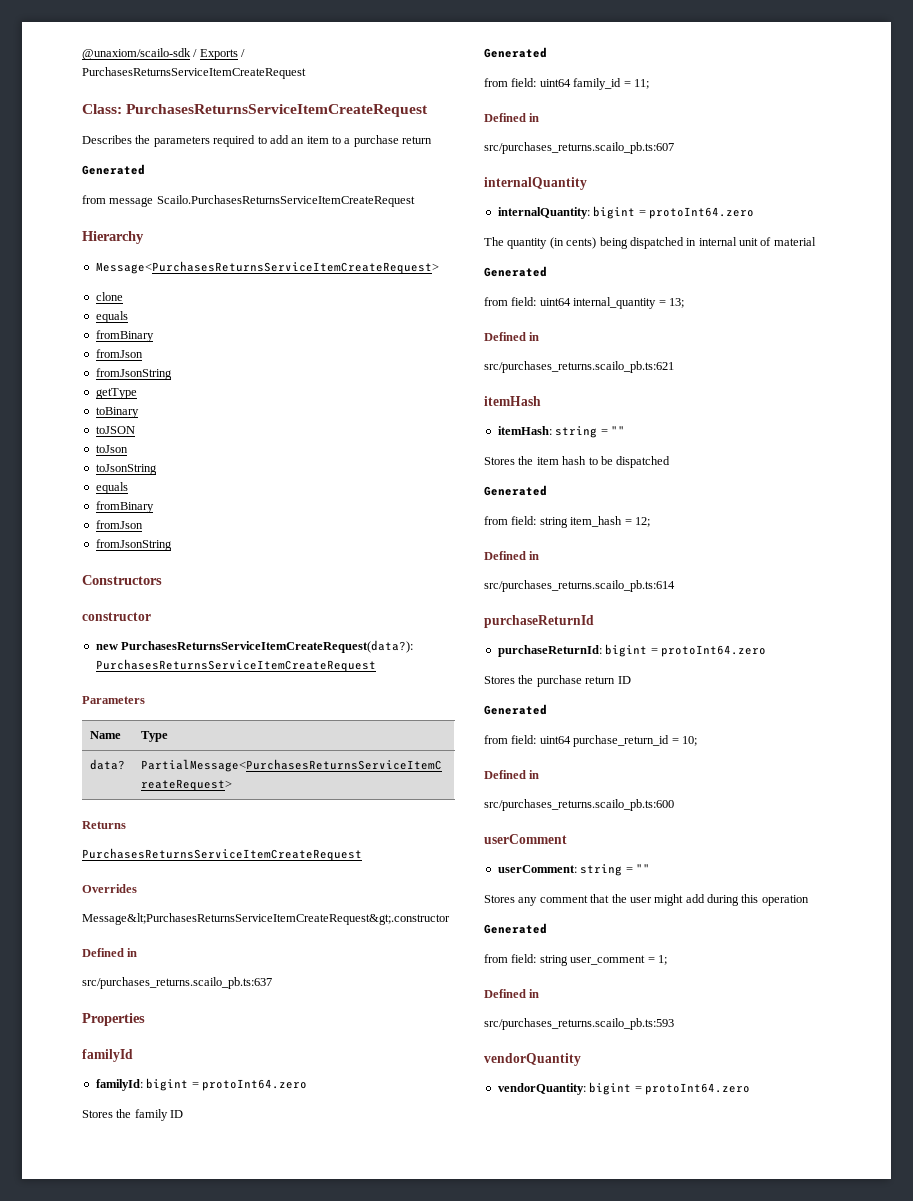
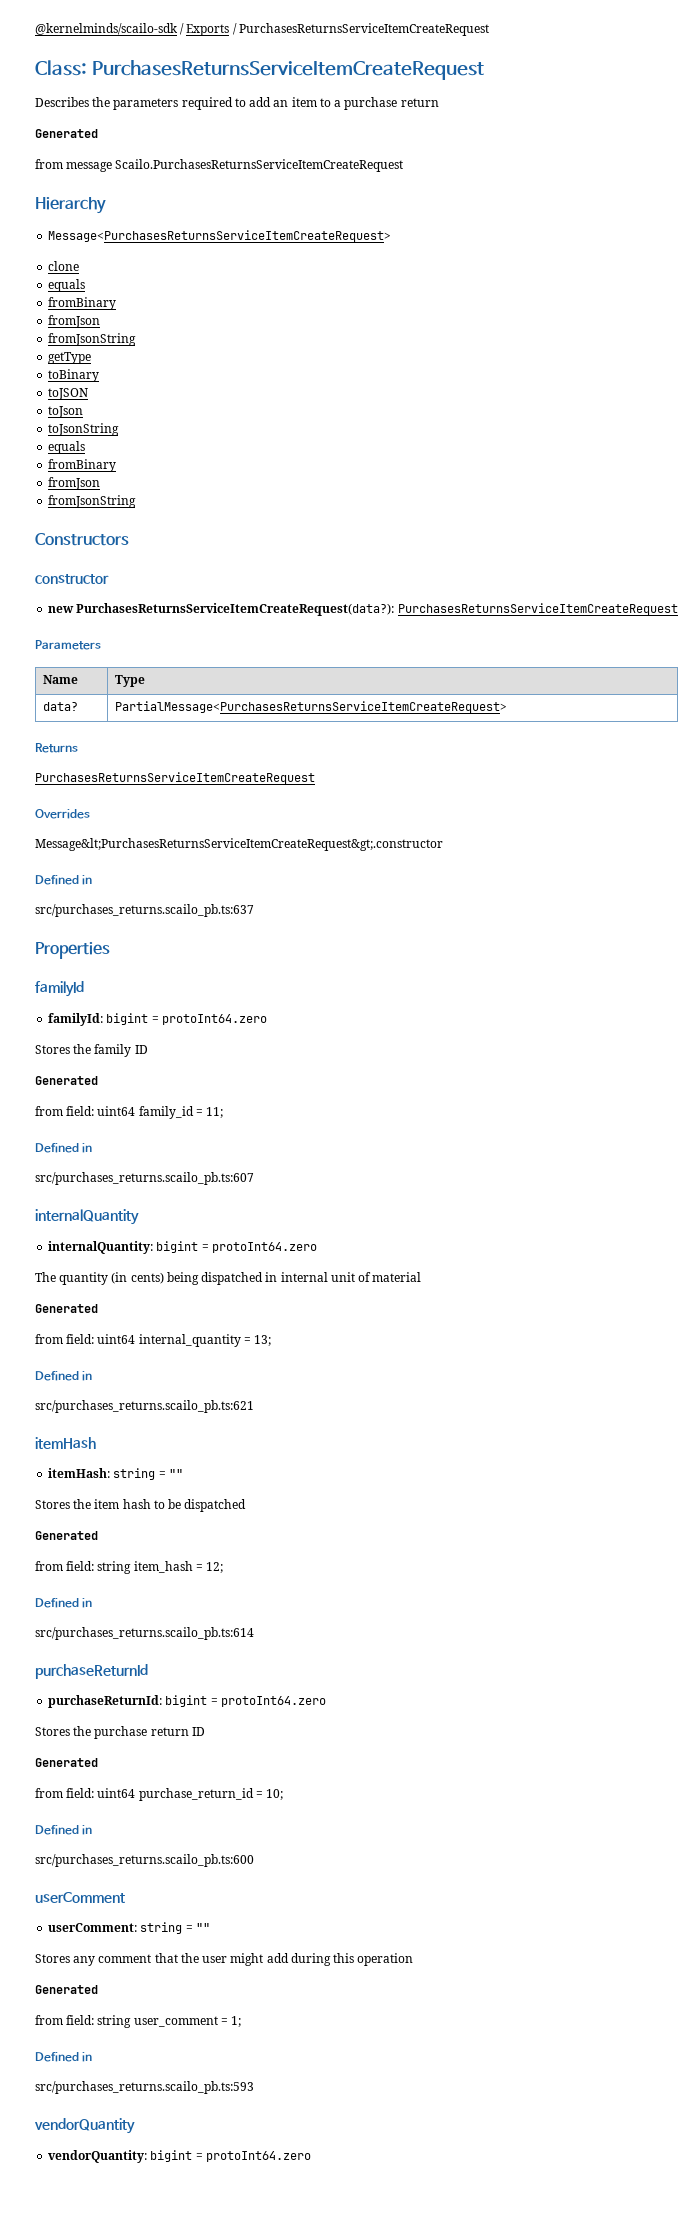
[82,48,191,60] @unaxiom/scailo-sdk -> [35,23,178,35] @kernelminds/scailo-sdk

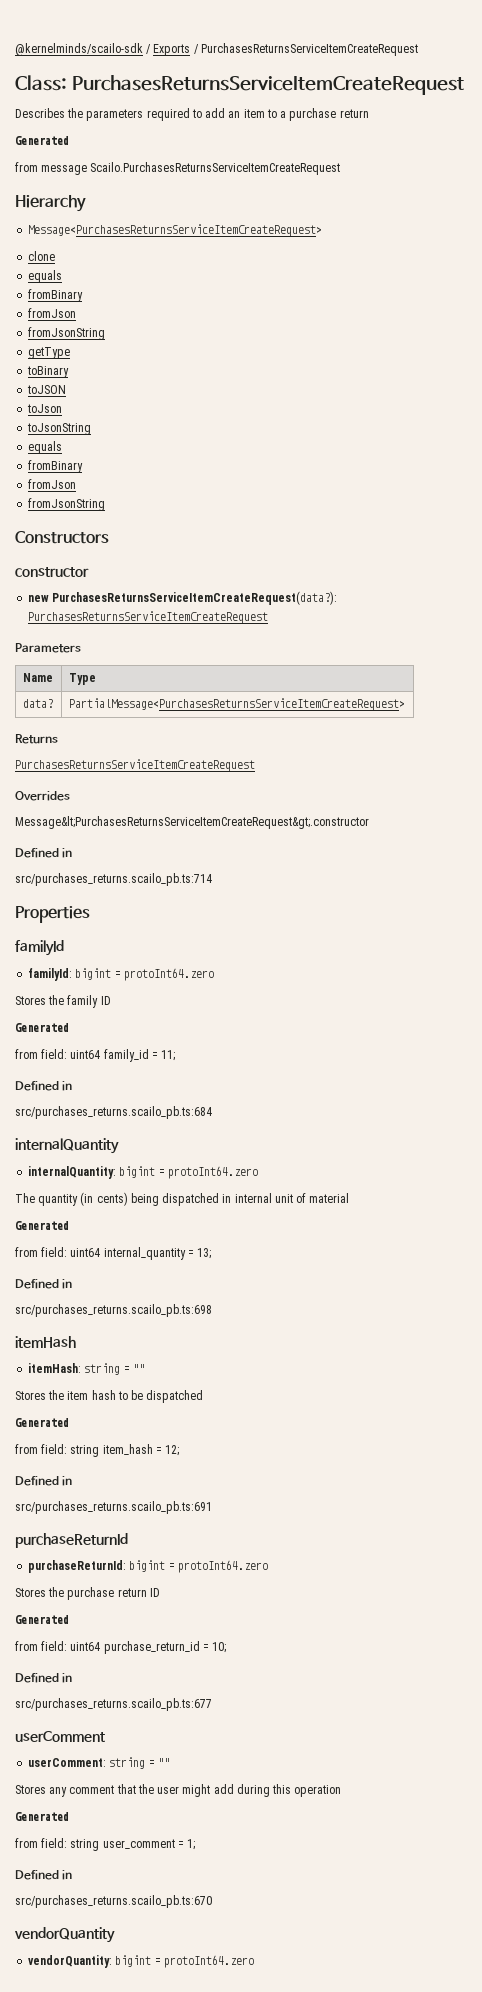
[35,904,254,917] src/purchases_returns.scailo_pb.ts:637 -> [15,873,212,886] src/purchases_returns.scailo_pb.ts:714
[35,1172,254,1185] src/purchases_returns.scailo_pb.ts:607 -> [15,1106,212,1119] src/purchases_returns.scailo_pb.ts:684
[35,1400,254,1413] src/purchases_returns.scailo_pb.ts:621 -> [15,1304,212,1317] src/purchases_returns.scailo_pb.ts:698
[35,1627,254,1640] src/purchases_returns.scailo_pb.ts:614 -> [15,1501,212,1514] src/purchases_returns.scailo_pb.ts:691
[35,1854,254,1867] src/purchases_returns.scailo_pb.ts:600 -> [15,1698,212,1711] src/purchases_returns.scailo_pb.ts:677
[35,2081,254,2094] src/purchases_returns.scailo_pb.ts:593 -> [15,1895,212,1908] src/purchases_returns.scailo_pb.ts:670

